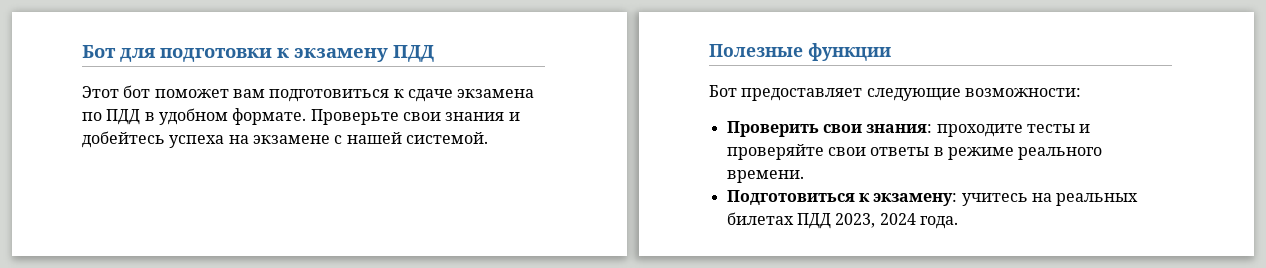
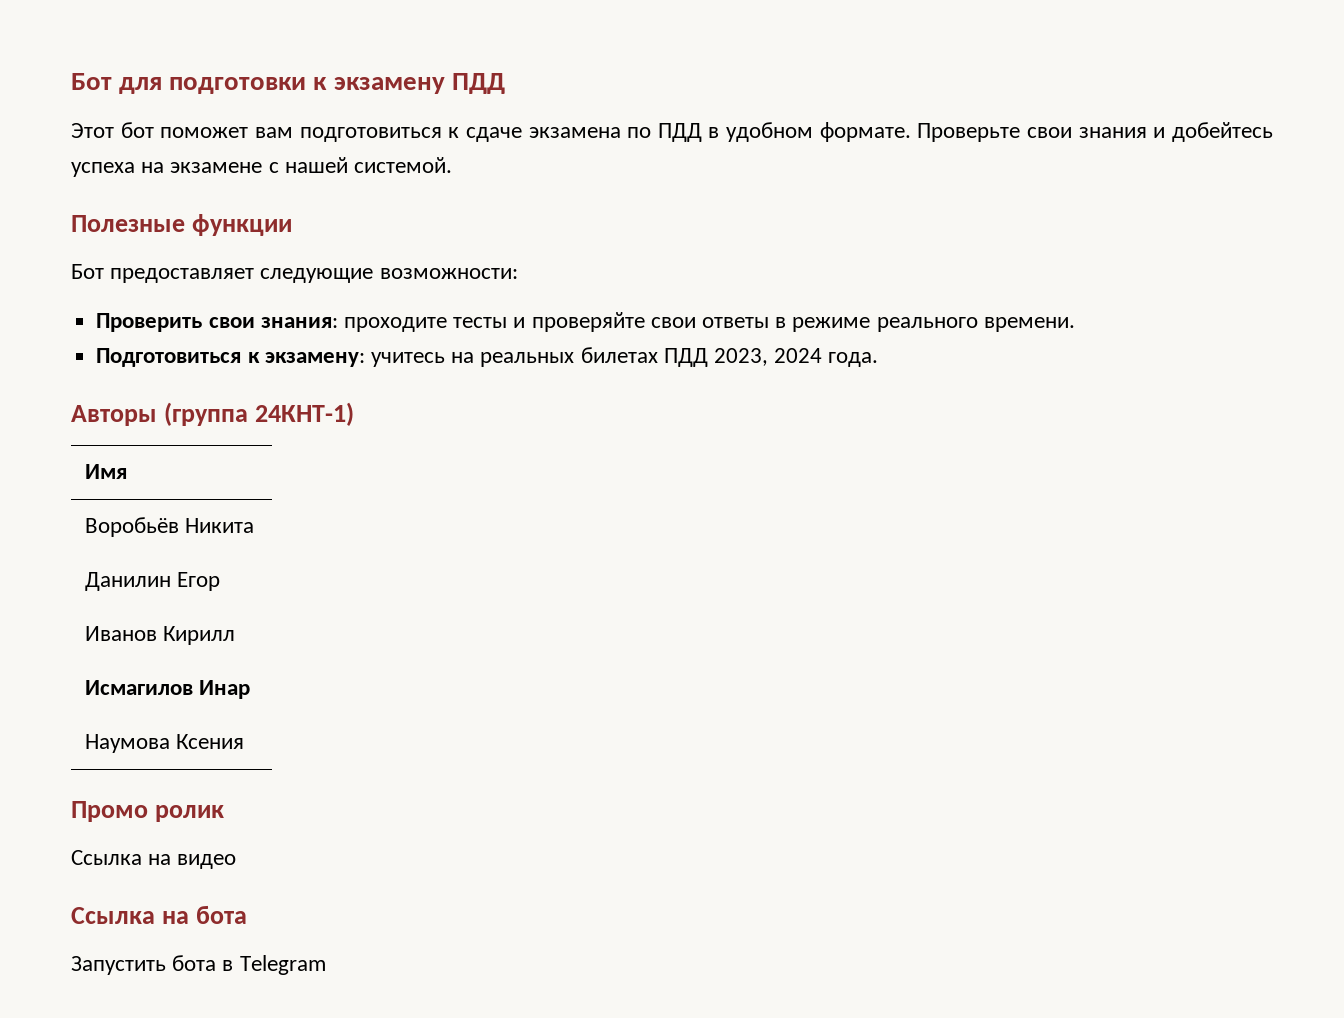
(958, 222) none -> [71,402,354,426] [85,464,128,479] [85,517,255,537] [85,572,221,591] [85,626,236,645] [85,680,251,699] [85,734,245,753] [71,801,224,822] [71,850,237,869] [71,905,247,924] [71,955,326,975] // Авторы (группа 24КНТ-1) // Имя // Воробьёв Никита // Данилин Егор // Иванов Кирилл // Исмагилов Инар // Наумова Ксения // Промо ролик // Ссылка на видео // Ссылка на бота // Запустить бота в Telegram

